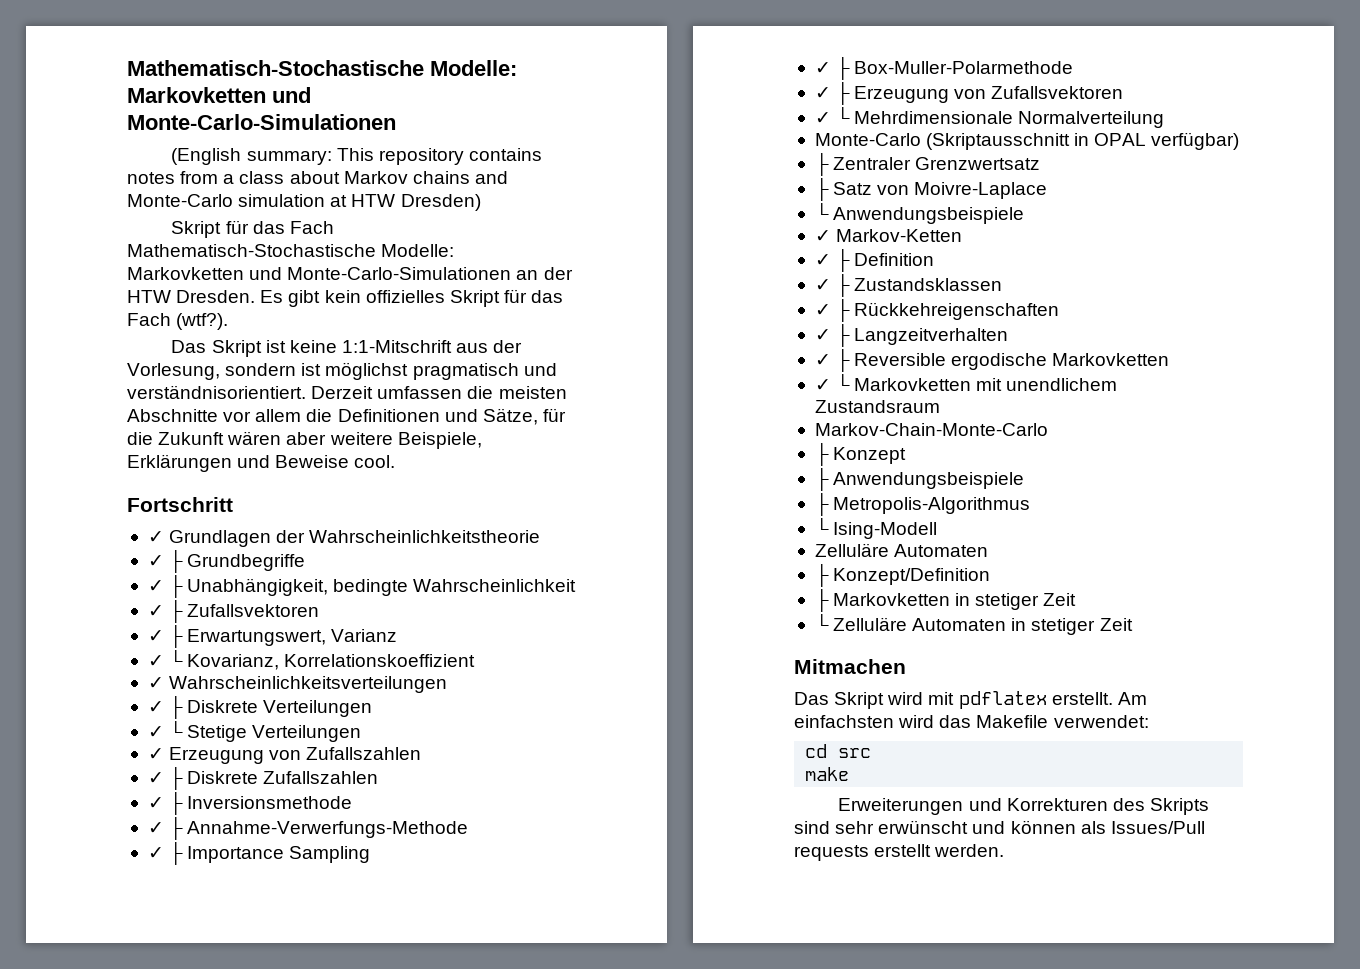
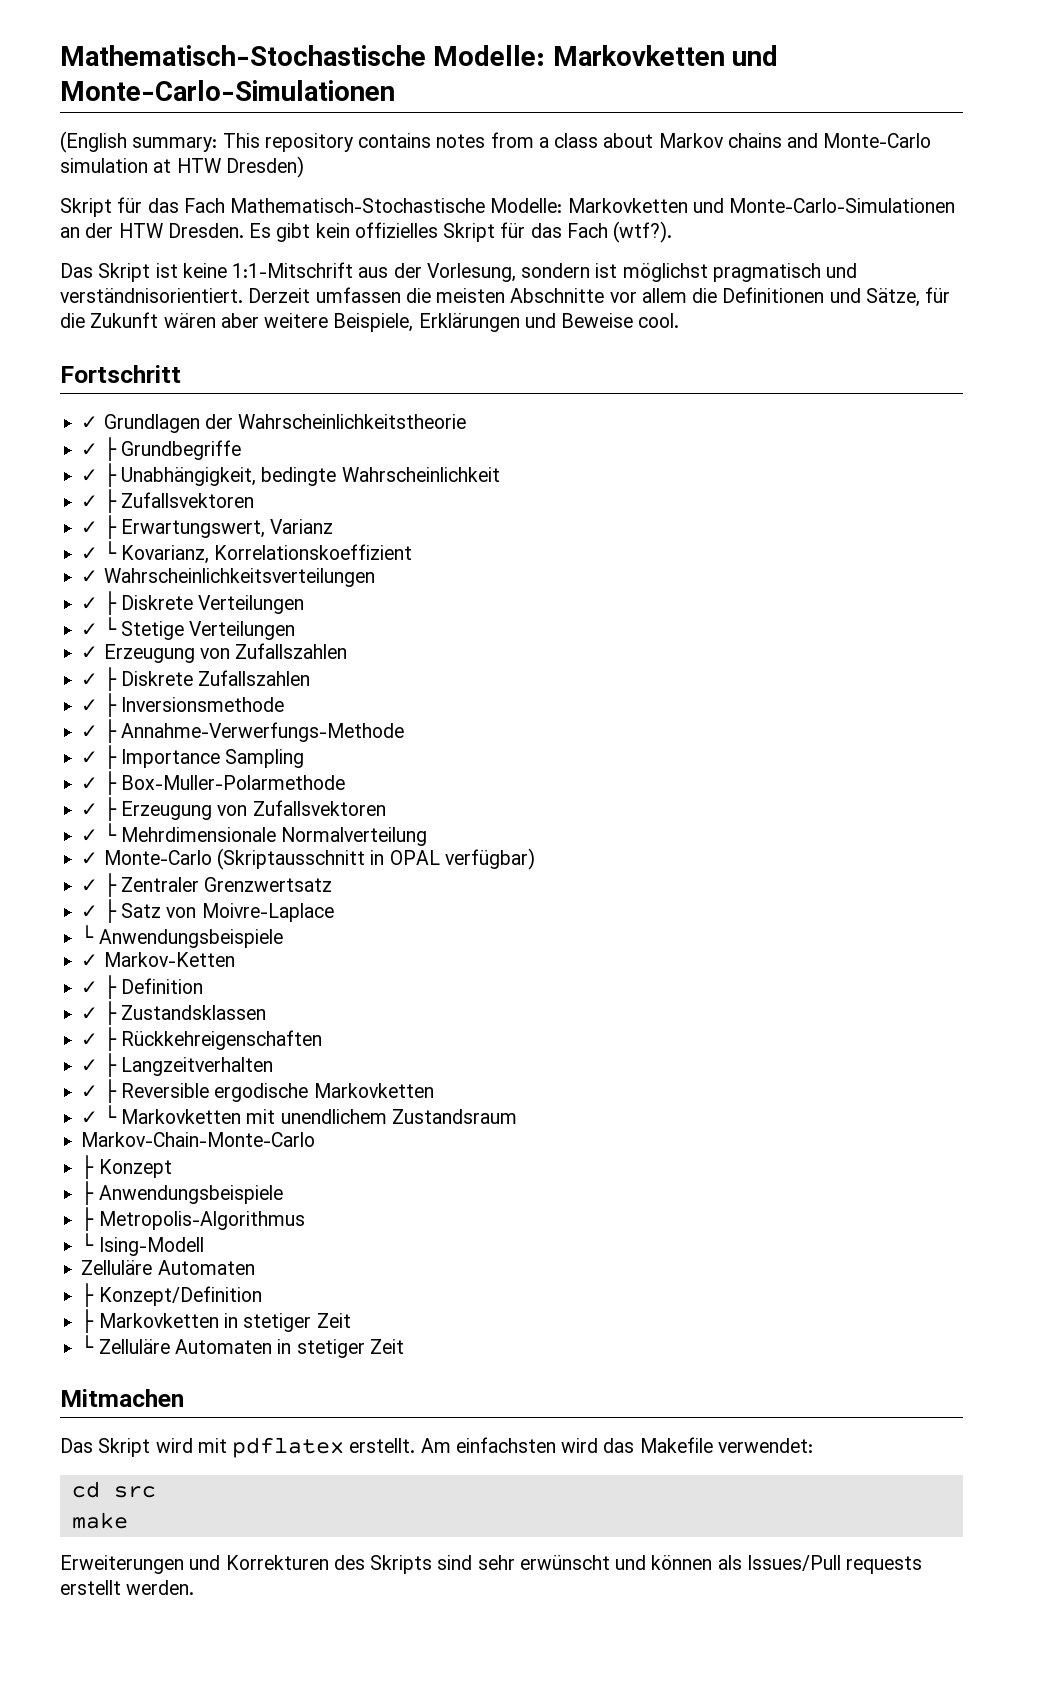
(1165, 119) none -> [81,852,99,865] ✓
(1240, 141) none -> [81,879,99,892] ✓
(1041, 163) none -> [81,905,99,918] ✓

